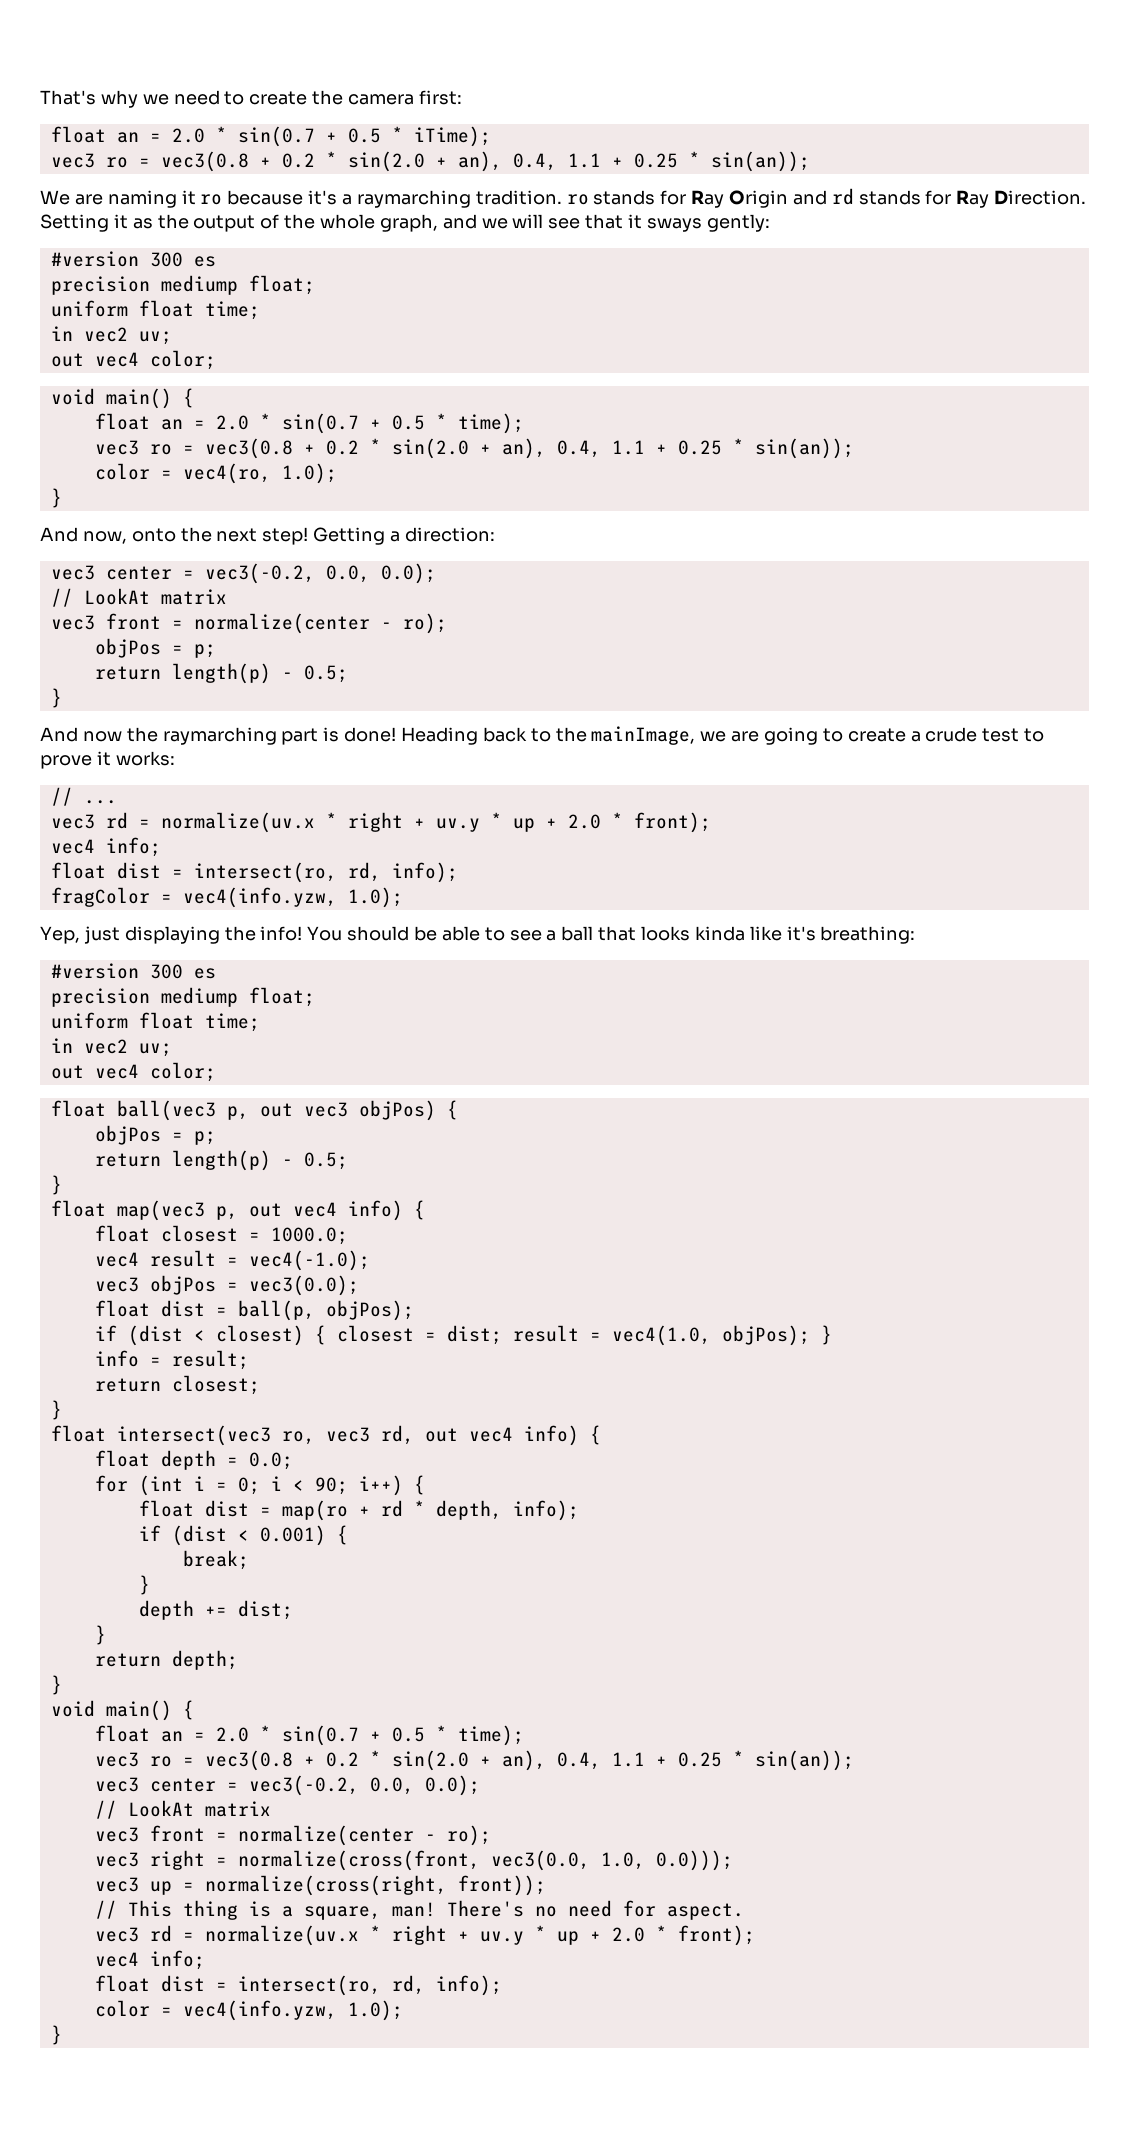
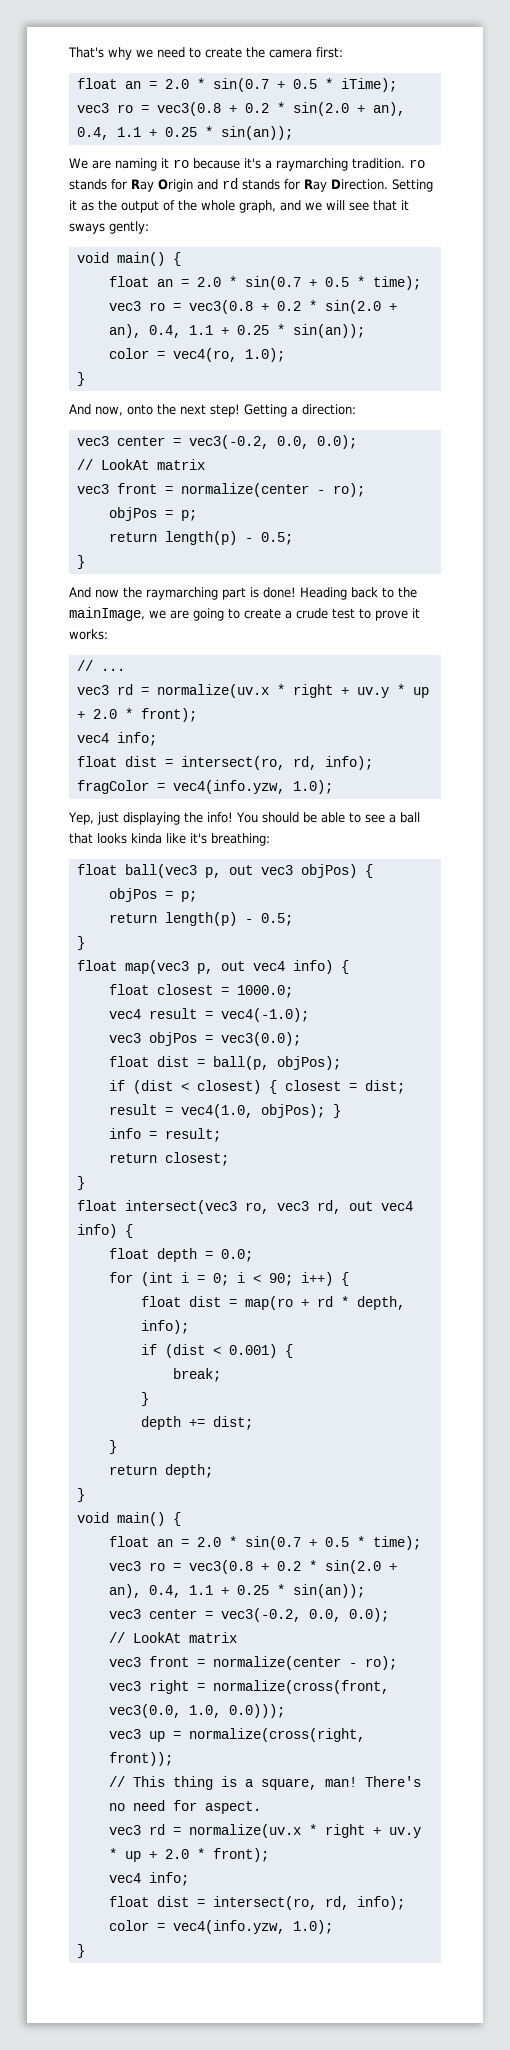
[50,251,216,267] [50,275,315,295] [50,300,260,320] [50,326,172,345] [50,350,216,370] // #version 300 es // precision mediump float; // uniform float time; // in vec2 uv; // out vec4 color; -> (149, 227) none
[50,963,216,979] [50,987,315,1007] [50,1012,260,1032] [50,1038,172,1057] [50,1062,216,1082] // #version 300 es // precision mediump float; // uniform float time; // in vec2 uv; // out vec4 color; -> (270, 839) none

